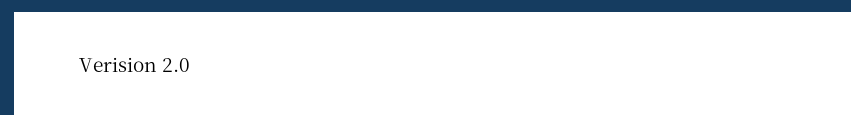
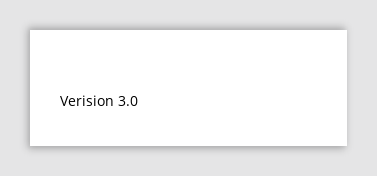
[162,58,191,72] 2.0 -> [118,96,138,106] 3.0

